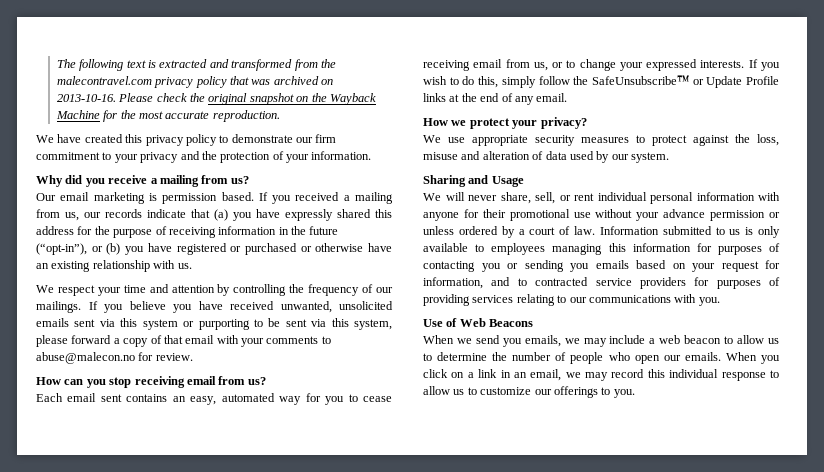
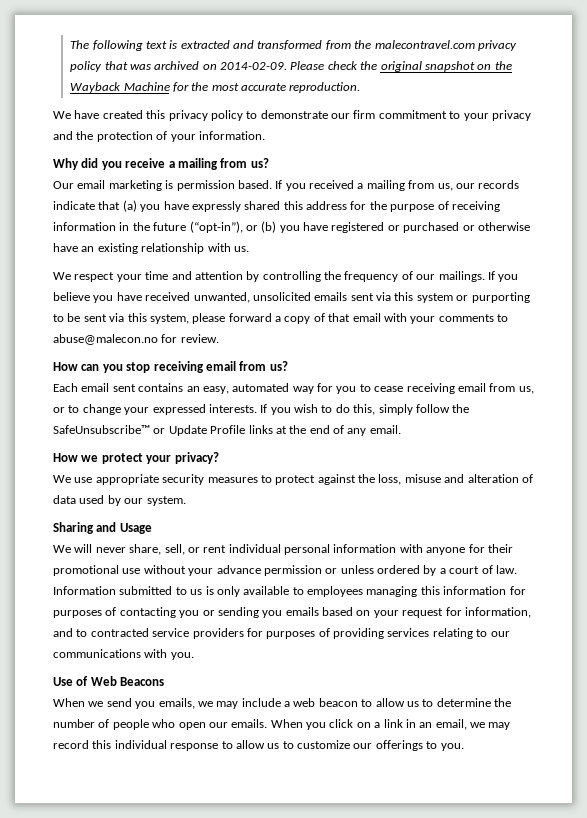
[56,94,116,102] 2013-10-16. -> [219,62,287,70] 2014-02-09.

